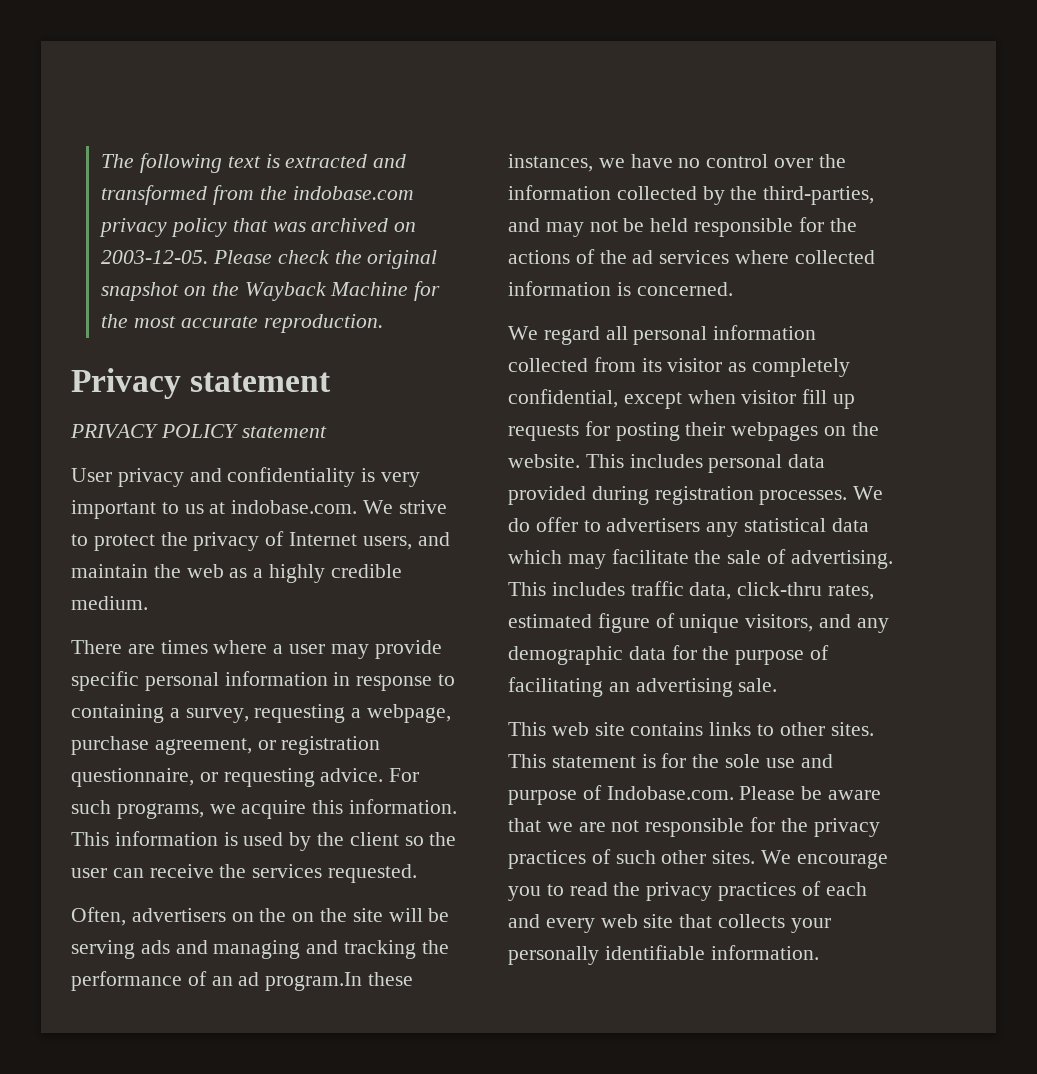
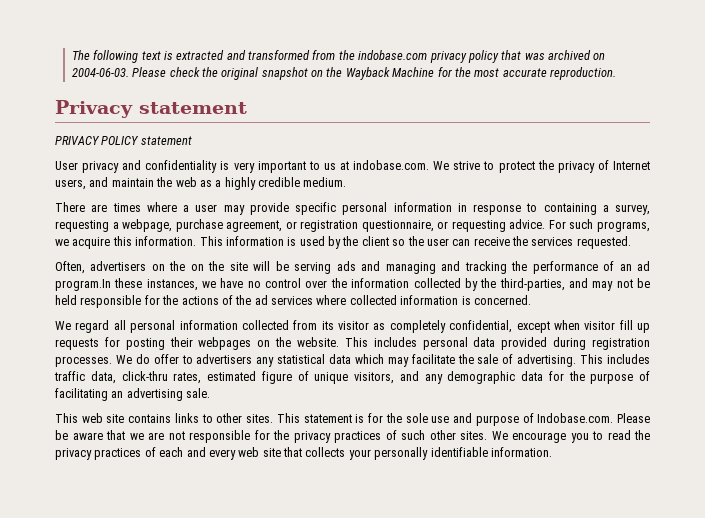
[101,250,209,264] 2003-12-05. -> [71,68,129,77] 2004-06-03.

